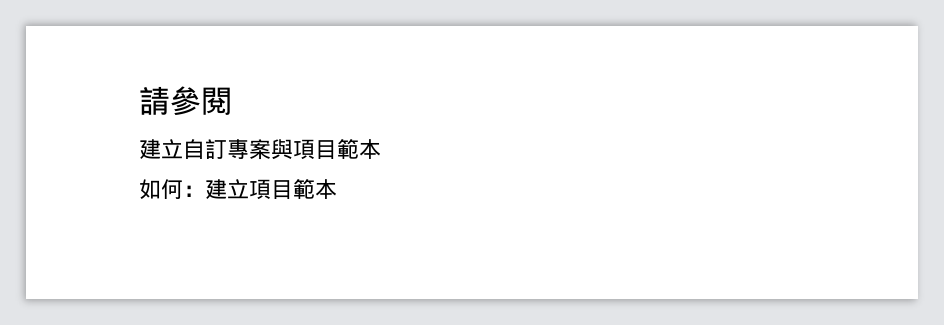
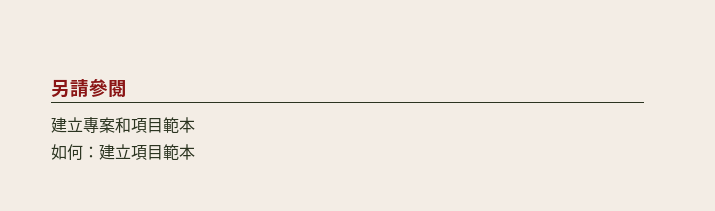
(139, 100) none -> [51,79,70,98] 另
[183,139,293,160] 自訂專案與 -> [83,117,131,133] 專案和

